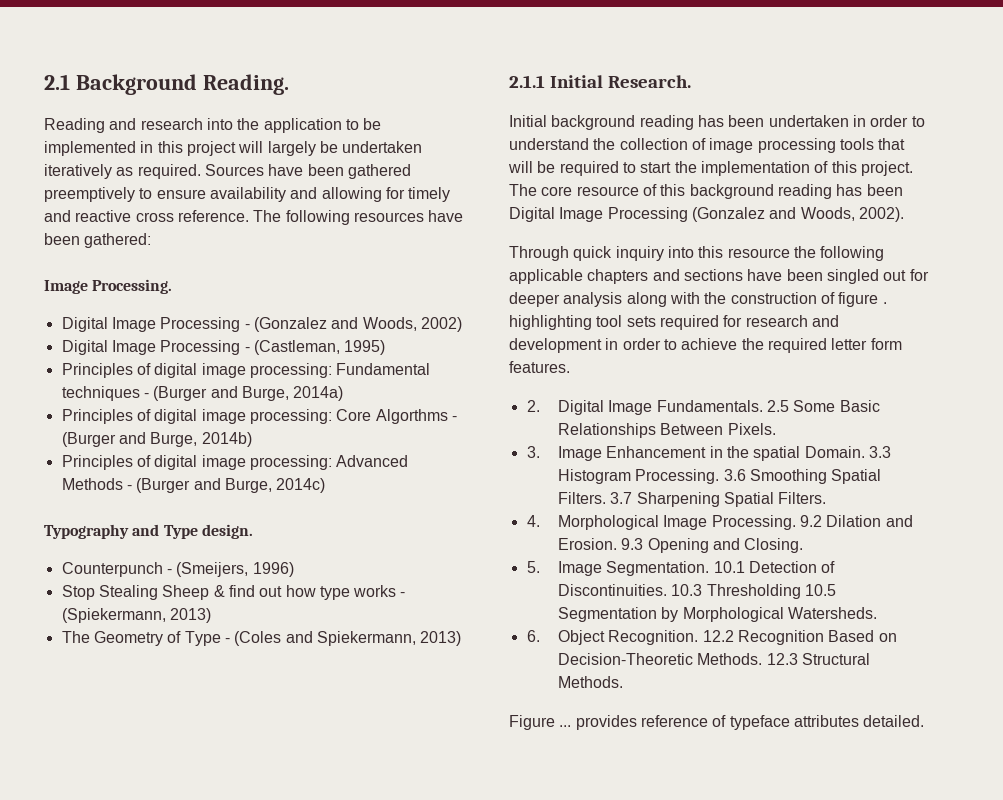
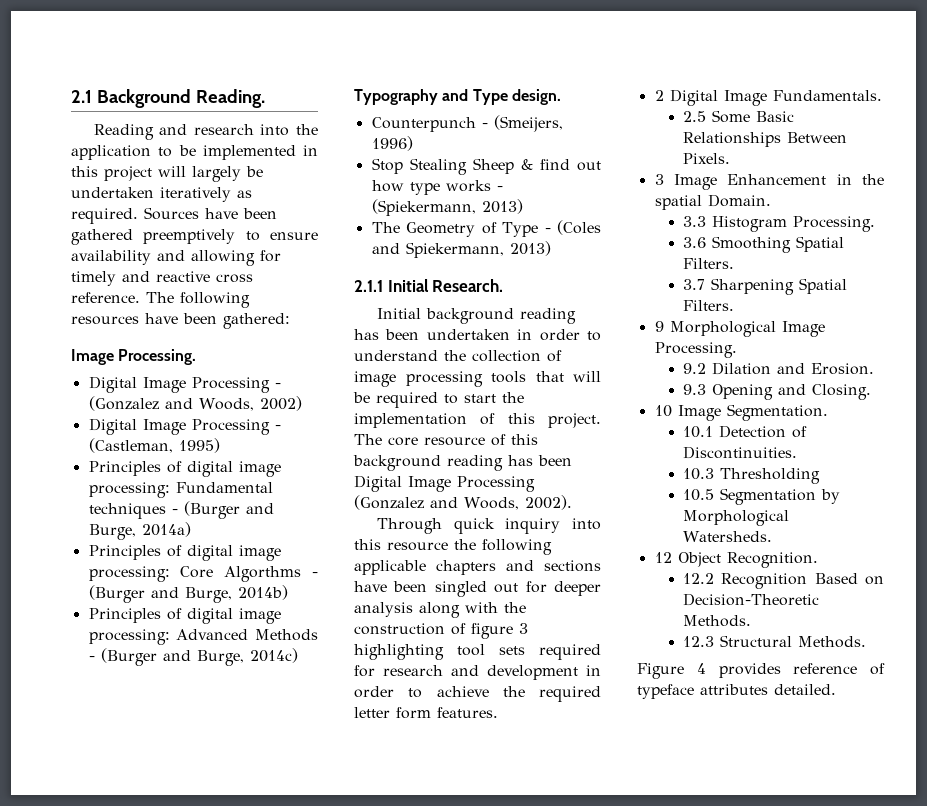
[882,302,887,304] . -> [519,623,528,634] 3
[526,400,540,412] 2. -> [654,90,664,101] 2
(763, 406) none -> (882, 95) //
[526,446,540,458] 3. -> [654,174,664,185] 3
(865, 452) none -> (771, 200) //
(720, 476) none -> (876, 224) //
(606, 498) none -> (735, 263) //
[526,515,540,527] 4. -> [654,321,664,332] 9
(796, 522) none -> (737, 350) //
(617, 544) none -> (875, 369) //
[526,561,540,573] 5. -> [654,405,672,417] 10
(710, 568) none -> (828, 412) //
(667, 590) none -> (798, 452) //
(801, 591) none -> (821, 476) //
[526,630,540,642] 6. -> [654,552,672,563] 12
(699, 637) none -> (818, 560) //
(763, 659) none -> (752, 621) //
[559,725,572,727] ... -> [696,663,706,674] 4

